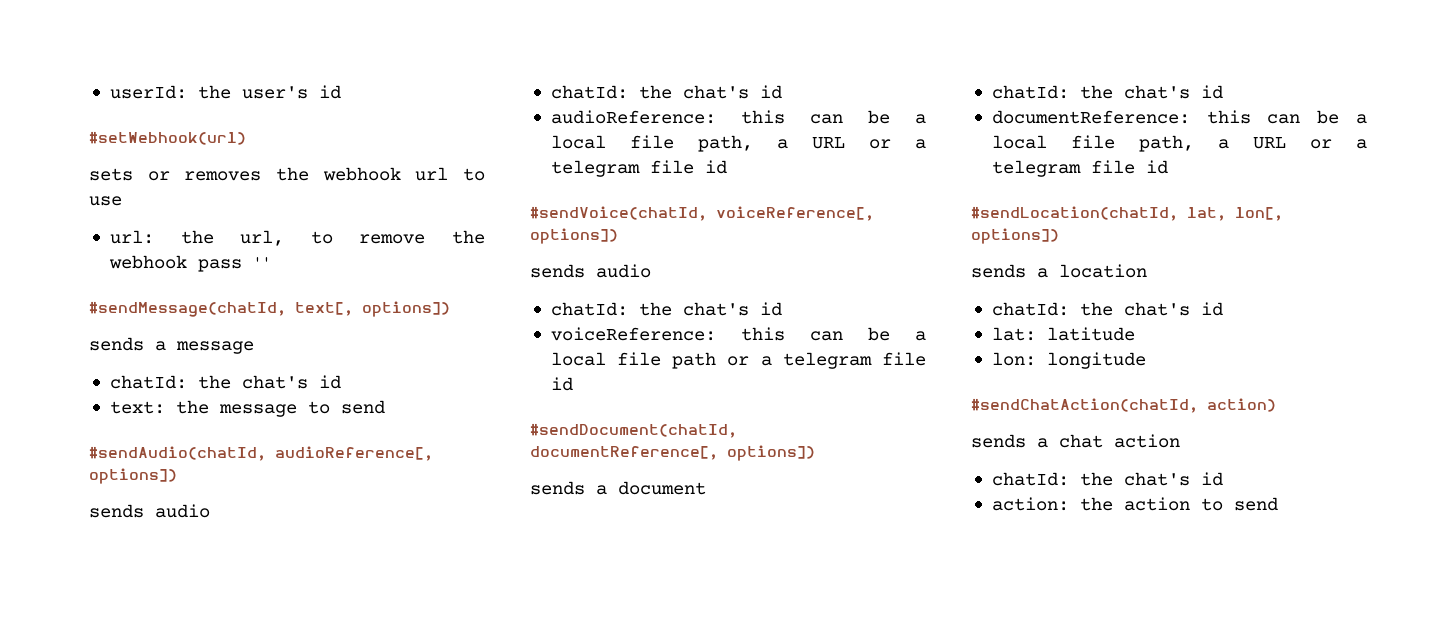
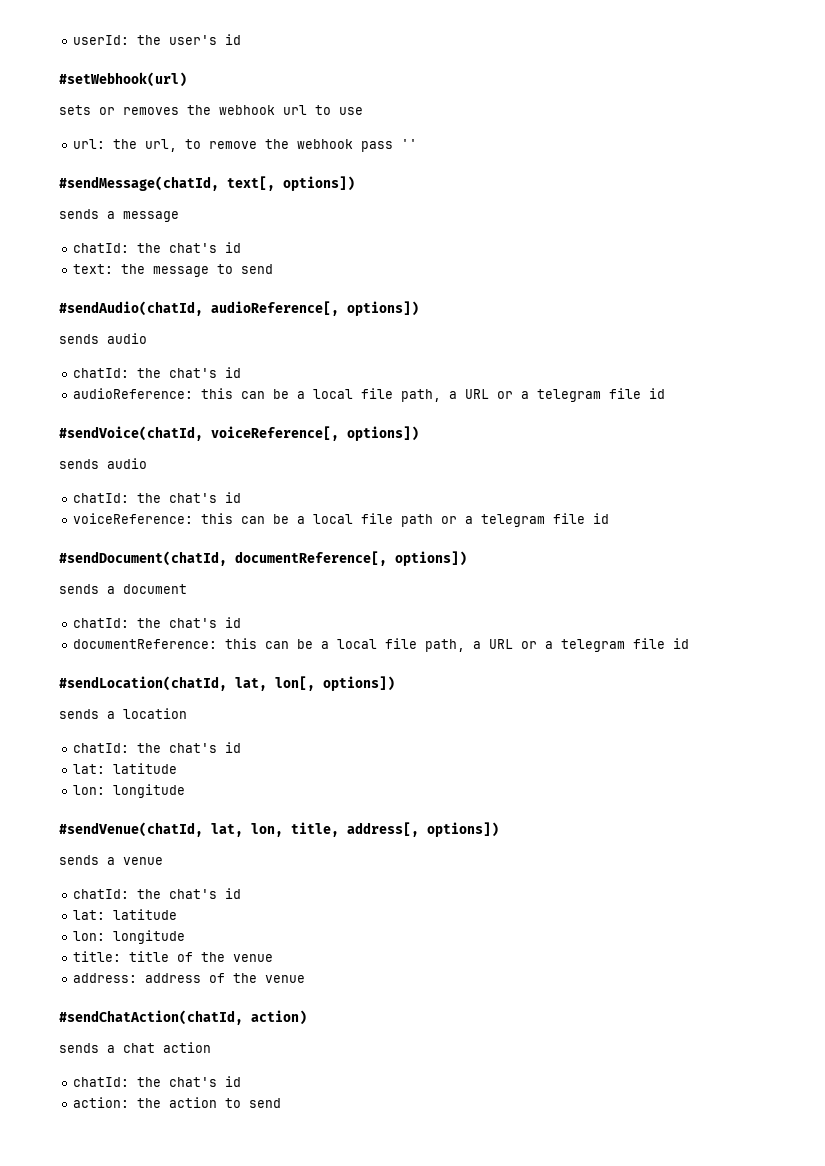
(1146, 360) none -> [59,822,499,837] [59,855,163,865] [72,888,241,899] [72,909,177,920] [72,930,185,944] [72,951,273,962] [72,973,305,983] // #sendVenue(chatId, lat, lon, title, address[, options]) // sends a venue // chatId: the chat's id // lat: latitude // lon: longitude // title: title of the venue // address: address of the venue

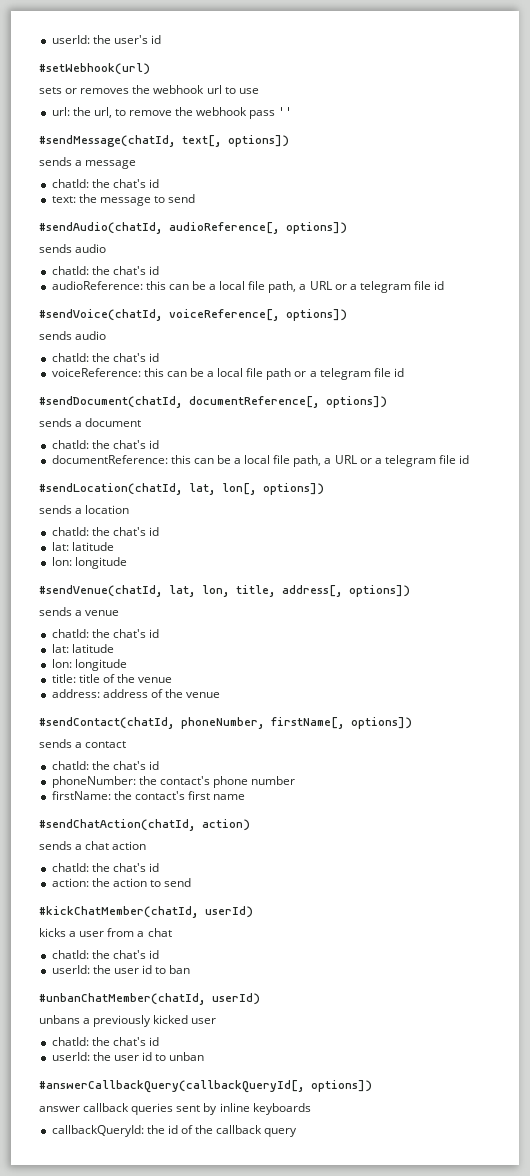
(305, 979) none -> [39,717,412,729] [39,739,127,748] [51,761,159,770] [51,776,296,788] [51,791,246,800] // #sendContact(chatId, phoneNumber, firstName[, options]) // sends a contact // chatId: the chat's id // phoneNumber: the contact's phone number // firstName: the contact's first name
(281, 1103) none -> [39,906,253,918] [39,928,172,937] [51,950,159,959] [51,965,191,974] [39,993,260,1005] [39,1015,217,1027] [51,1037,159,1046] [51,1052,205,1061] [39,1080,372,1093] [39,1103,311,1115] [51,1125,298,1137] // #kickChatMember(chatId, userId) // kicks a user from a chat // chatId: the chat's id // userId: the user id to ban // #unbanChatMember(chatId, userId) // unbans a previously kicked user // chatId: the chat's id // userId: the user id to unban // #answerCallbackQuery(callbackQueryId[, options]) // answer callback queries sent by inline keyboards // callbackQueryId: the id of the callback query

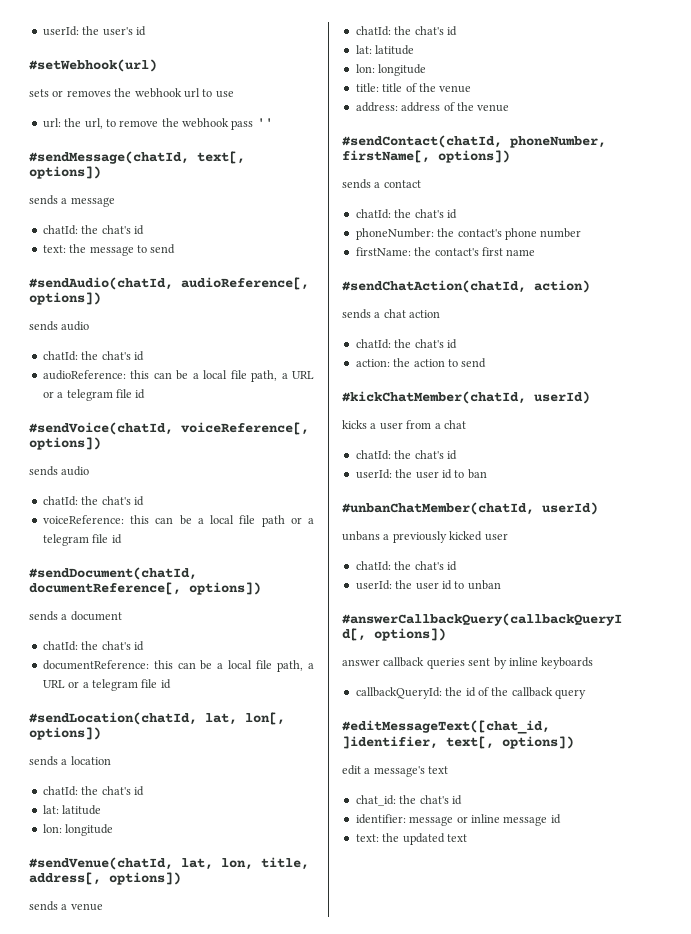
(298, 1132) none -> [342,720,550,734] [342,736,574,749] [342,765,449,777] [355,795,462,806] [355,814,561,826] [355,833,467,845] // #editMessageText([chat_id, ]identifier, text[, options]) // edit a message's text // chat_id: the chat's id // identifier: message or inline message id // text: the updated text

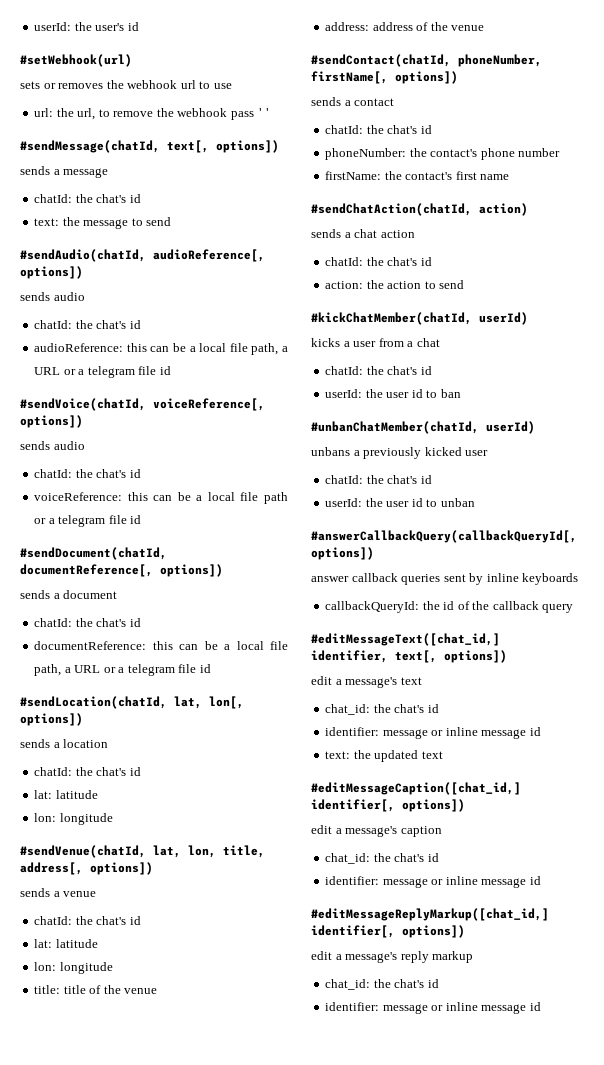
[342,720,550,734] [342,736,438,749] #editMessageText([chat_id, ]identifier, -> [311,633,500,646] [311,650,388,663] #editMessageText([chat_id,] identifier,
(467, 838) none -> [311,782,521,795] [311,799,465,812] [311,825,442,837] [325,853,439,864] [325,876,541,888] [311,908,549,921] [311,925,465,938] [311,951,474,963] [325,979,439,990] [325,1002,541,1014] // #editMessageCaption([chat_id,] identifier[, options]) // edit a message's caption // chat_id: the chat's id // identifier: message or inline message id // #editMessageReplyMarkup([chat_id,] identifier[, options]) // edit a message's reply markup // chat_id: the chat's id // identifier: message or inline message id

